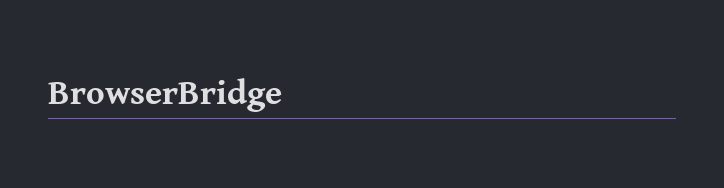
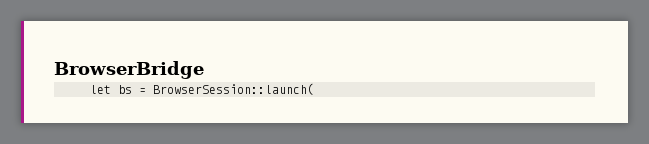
(282, 95) none -> [89,83,314,95] // let bs = BrowserSession::launch(

